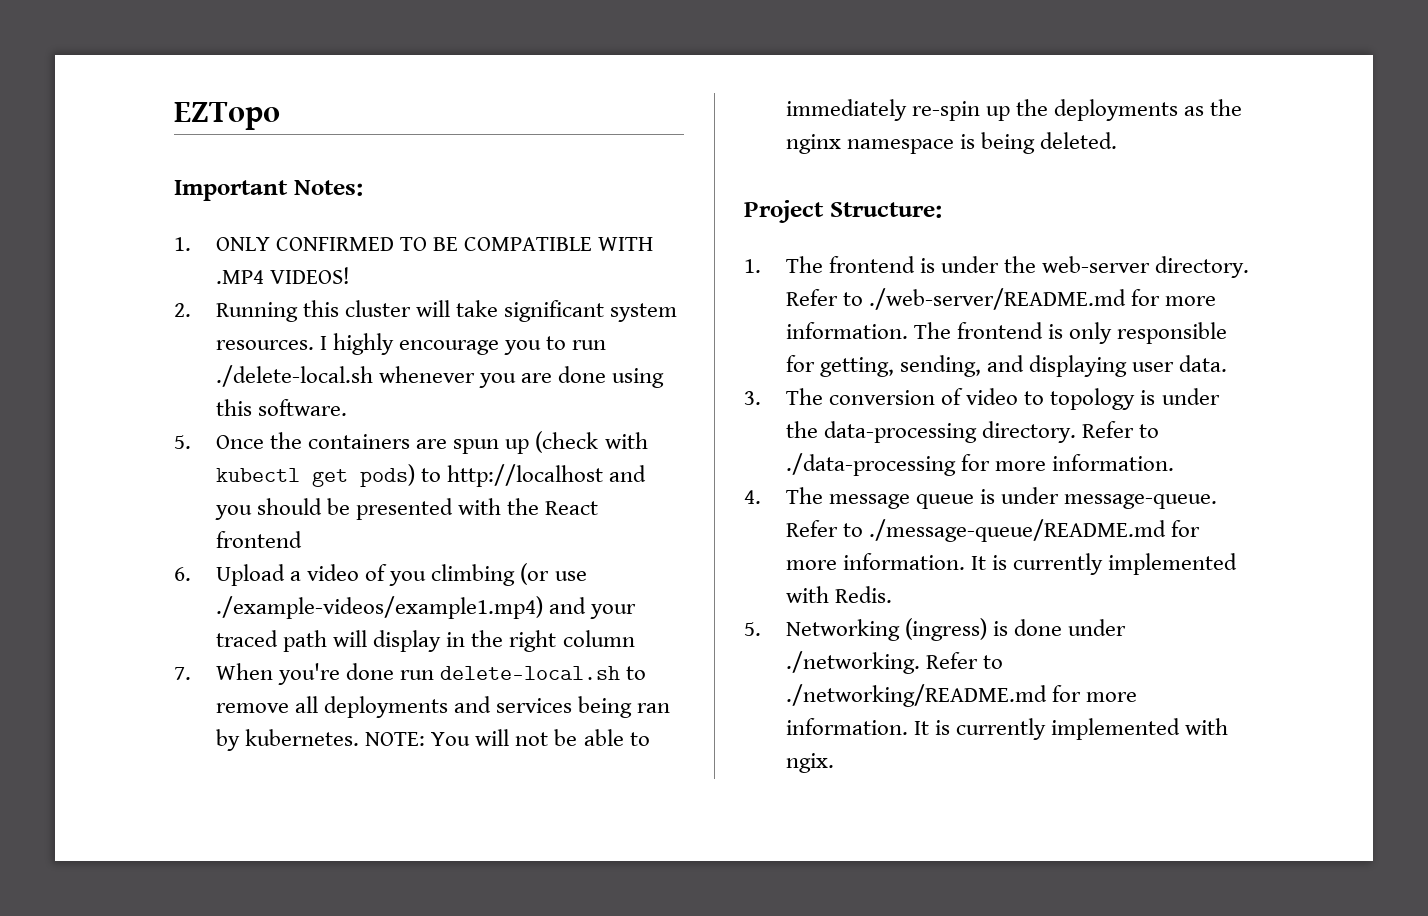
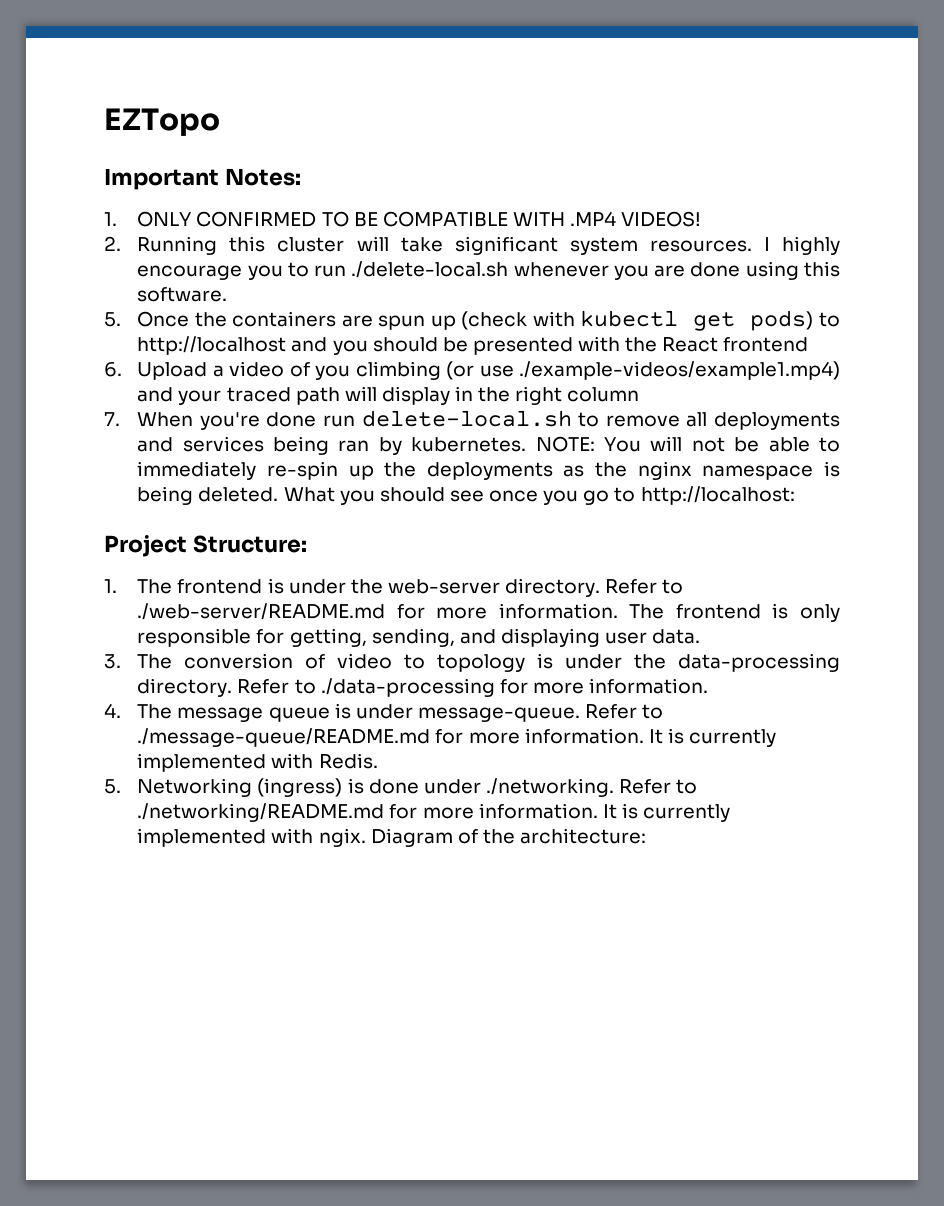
(1118, 140) none -> [283,486,795,505] What you should see once you go to http://localhost:
(835, 763) none -> [370,828,647,847] Diagram of the architecture:

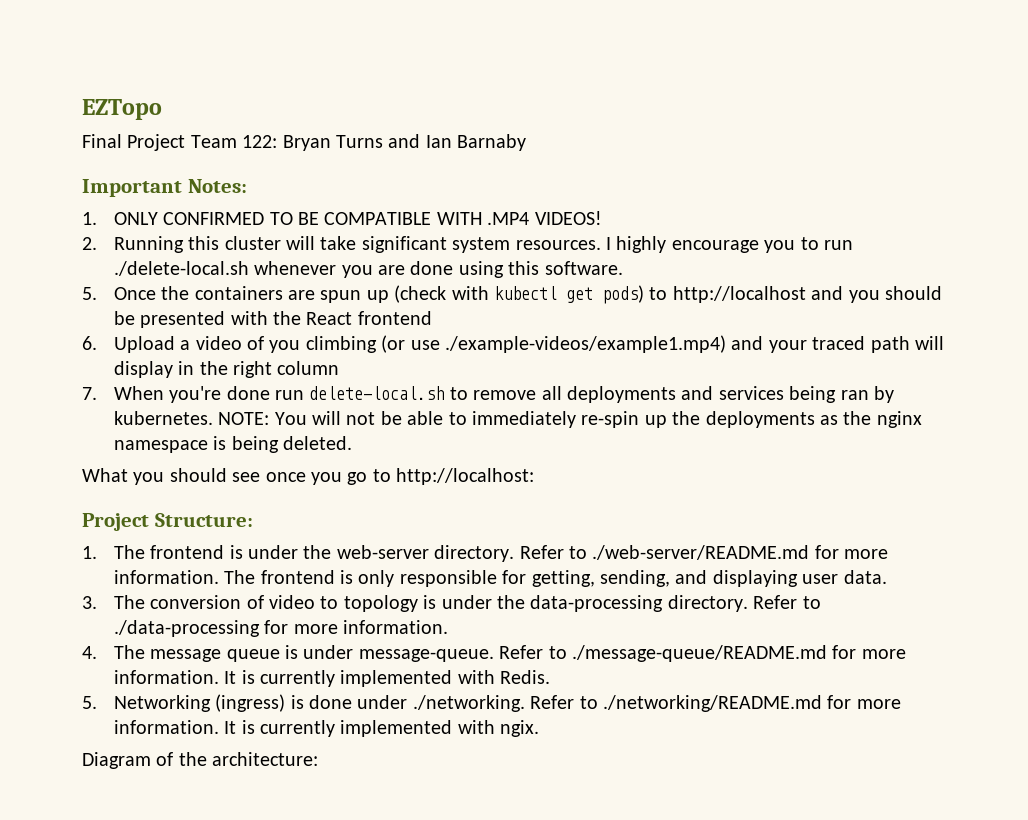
(220, 122) none -> [82,134,527,151] // Final Project Team 122: Bryan Turns and Ian Barnaby
(279, 494) none -> (352, 443) //
(366, 837) none -> (540, 728) //

